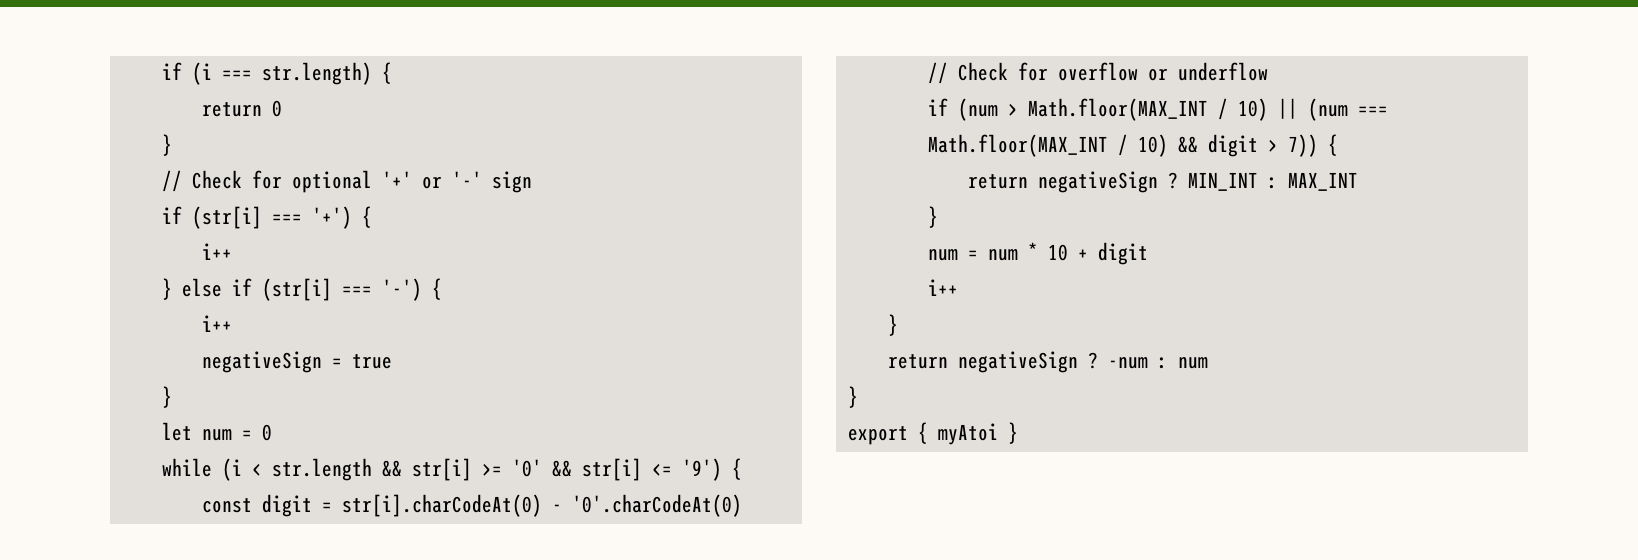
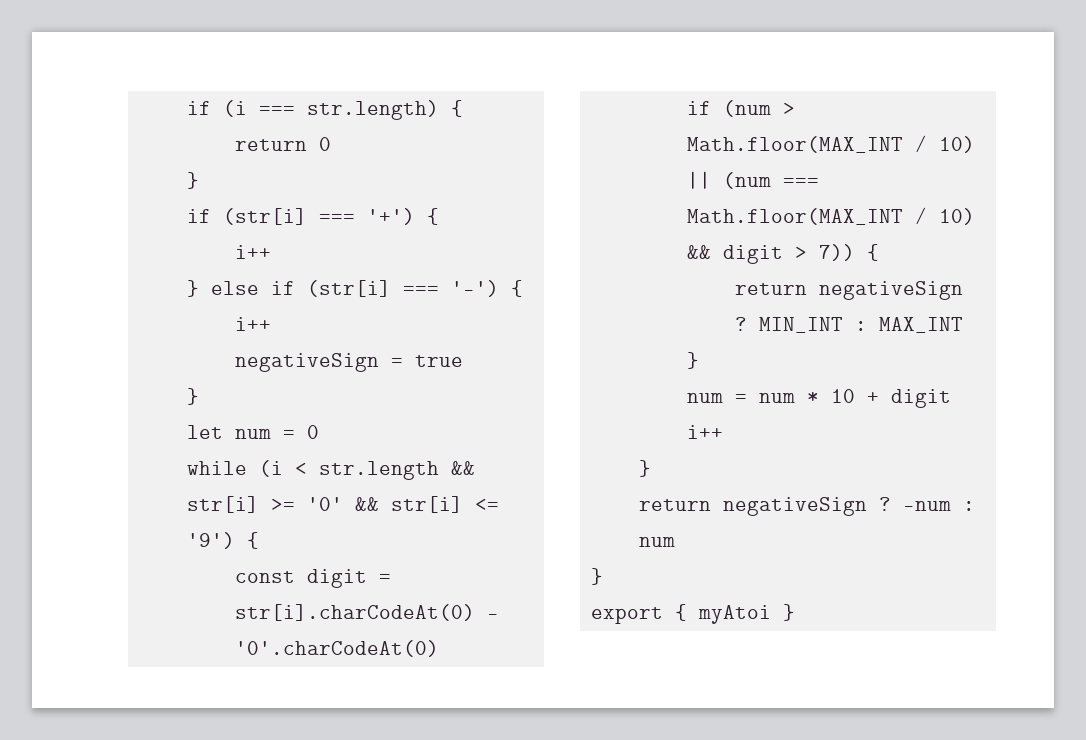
[162,170,533,193] // // Check for optional '+' or '-' sign -> (199, 180) none
[928,62,1269,84] // // Check for overflow or underflow -> (439, 648) none

